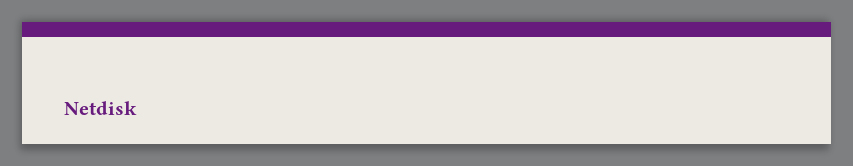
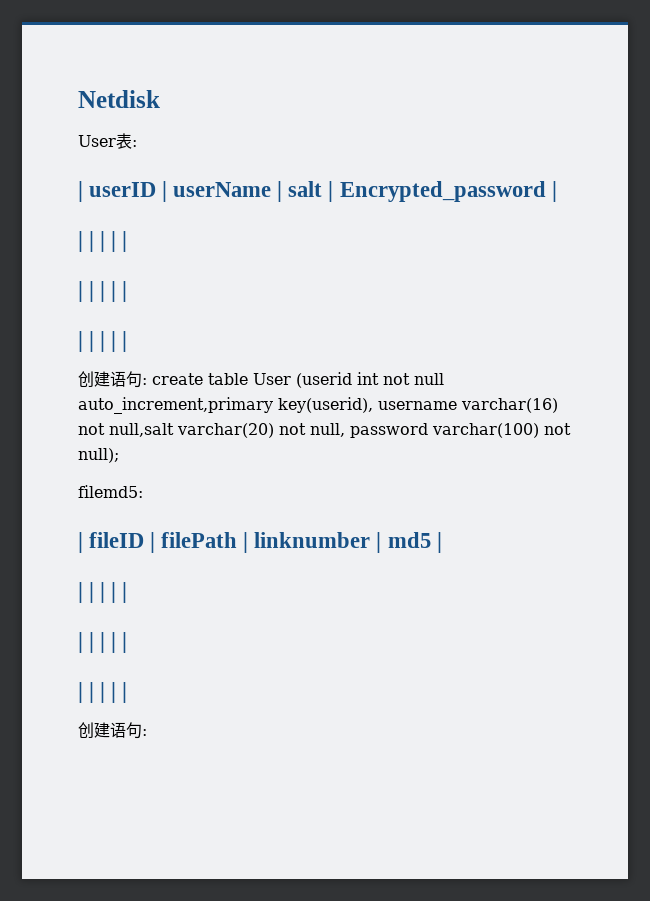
(137, 108) none -> [78,133,137,149] [78,181,557,202] [78,231,128,252] [78,281,128,302] [78,331,128,352] [78,371,444,388] [78,397,558,414] [78,423,571,438] [78,448,119,463] [78,485,143,498] [78,532,442,553] [78,582,128,603] [78,632,128,653] [78,682,128,703] [78,722,147,739] // User表: // | userID | userName | salt | Encrypted_password | // | | | | | // | | | | | // | | | | | // 创建语句: create table User (userid int not null auto_increment,primary key(userid), username varchar(16) not null,salt varchar(20) not null, password varchar(100) not null); // filemd5: // | fileID | filePath | linknumber | md5 | // | | | | | // | | | | | // | | | | | // 创建语句:

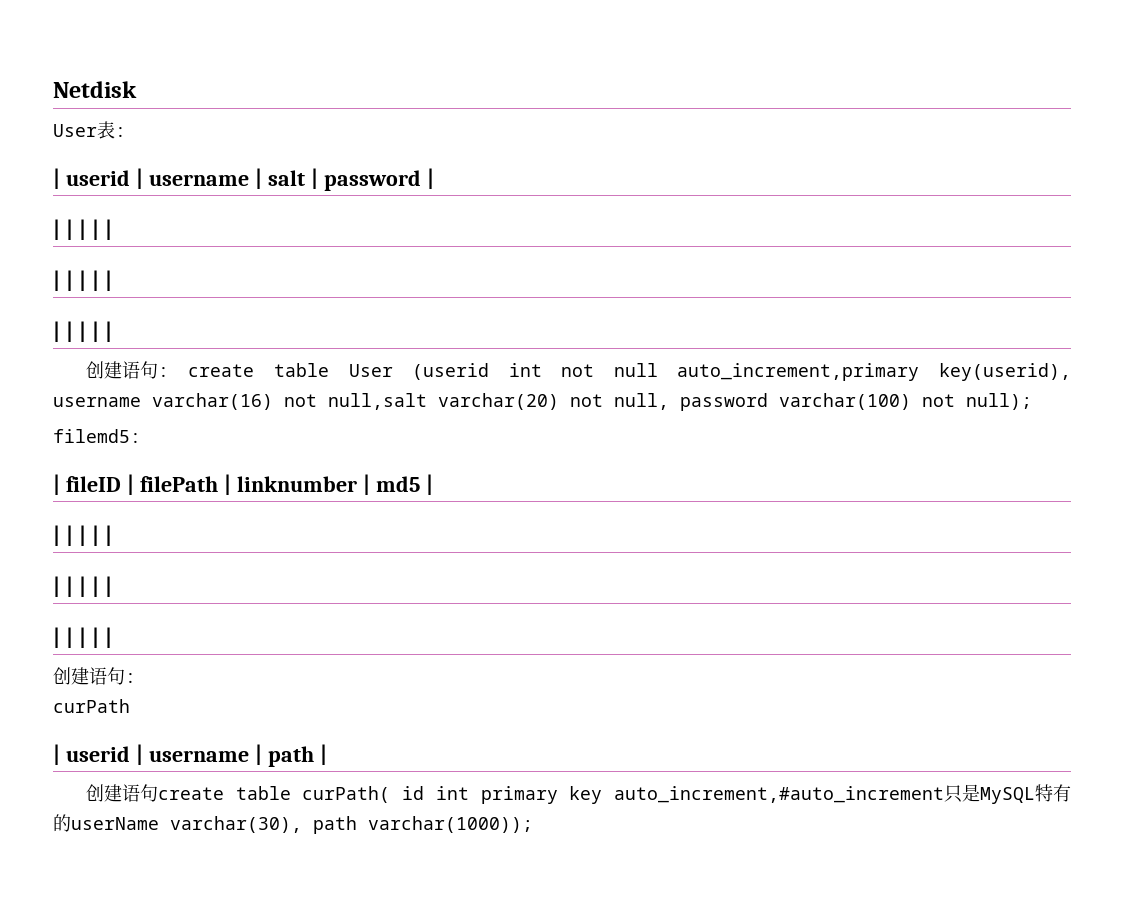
[89,181,272,202] userID | userName -> [65,168,249,189] userid | username
[339,181,546,202] Encrypted_password -> [323,170,421,191] password
(147, 732) none -> [53,699,130,713] [53,744,327,767] [85,784,1071,804] [53,814,533,834] // curPath // | userid | username | path | // 创建语句create table curPath( id int primary key auto_increment,#auto_increment只是MySQL特有的userName varchar(30), path varchar(1000));

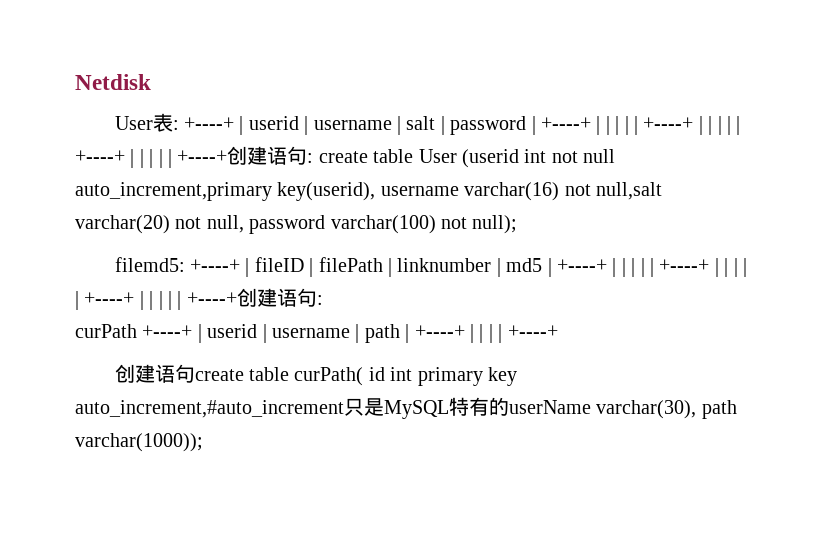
(126, 132) // -> [183,117,234,130] +----+
[53,219,112,240] [53,270,112,291] [53,321,112,342] // | | | | | // | | | | | // | | | | | // -> [540,116,741,135] [75,149,228,168] +----+ | | | | | +----+ | | | | | +----+ | | | | | +----+
(141, 436) // -> [189,259,240,272] +----+
[53,525,112,546] [53,576,112,597] [53,627,112,648] // | | | | | // | | | | | // | | | | | // -> [556,258,747,277] [75,291,237,310] +----+ | | | | | +----+ | | | | | +----+ | | | | | +----+
(130, 706) // -> [142,325,193,338] +----+
(327, 754) none -> [414,324,558,343] +----+ | | | | +----+

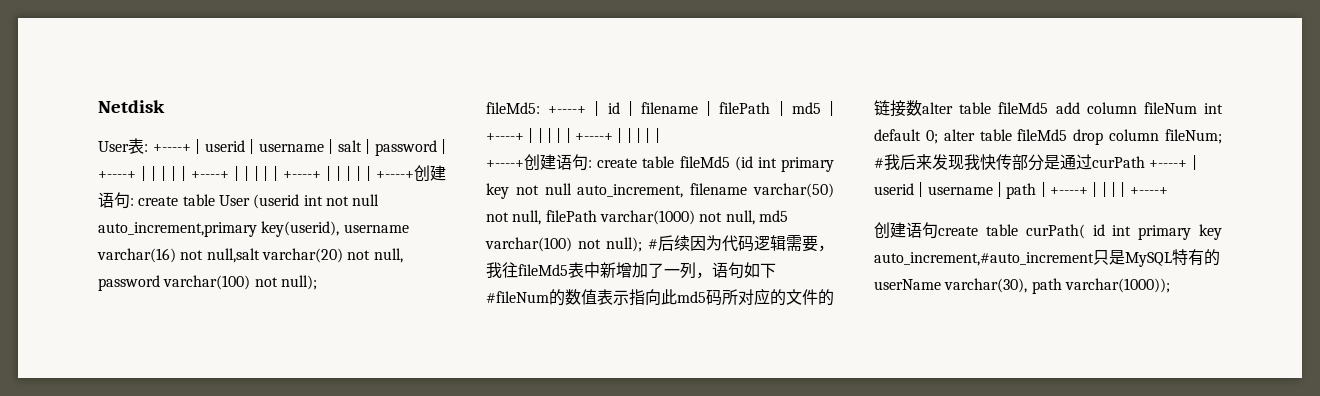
[114,257,304,277] filemd5: +----+ | fileID -> [486,101,698,116] fileMd5: +----+ | id | filename
[397,258,501,277] linknumber | -> (784, 108) none
[84,288,323,310] +----+ | | | | | +----+创建语句: // -> [486,154,834,172] [486,183,834,199] [486,210,788,225] [485,235,834,252] [486,262,776,279] [486,288,834,306] [874,100,1223,117] [874,129,1222,145] [874,154,1092,171] // +----+创建语句: create table fileMd5 (id int primary key not null auto_increment, filename varchar(50) not null, filePath varchar(1000) not null, md5 varchar(100) not null); #后续因为代码逻辑需要，我往fileMd5表中新增加了一列，语句如下#fileNum的数值表示指向此md5码所对应的文件的链接数alter table fileMd5 add column fileNum int default 0; alter table fileMd5 drop column fileNum; #我后来发现我快传部分是通过

